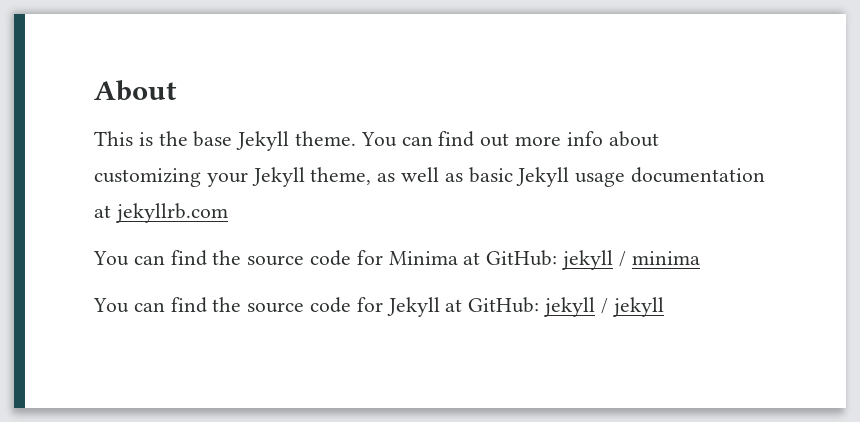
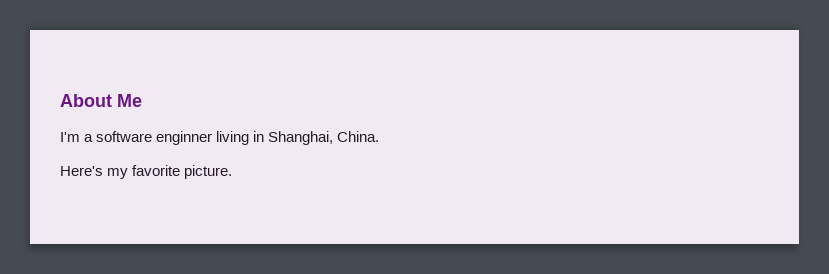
[94,131,659,151] [94,167,766,187] [94,203,228,223] [93,250,700,270] [93,297,664,317] // This is the base Jekyll theme. You can find out more info about customizing your Jekyll theme, as well as basic Jekyll usage documentation at jekyllrb.com // You can find the source code for Minima at GitHub: jekyll / minima // You can find the source code for Jekyll at GitHub: jekyll / jekyll -> [117,94,142,107] [60,131,380,145] [60,165,233,179] Me // I'm a software enginner living in Shanghai, China. // Here's my favorite picture.

